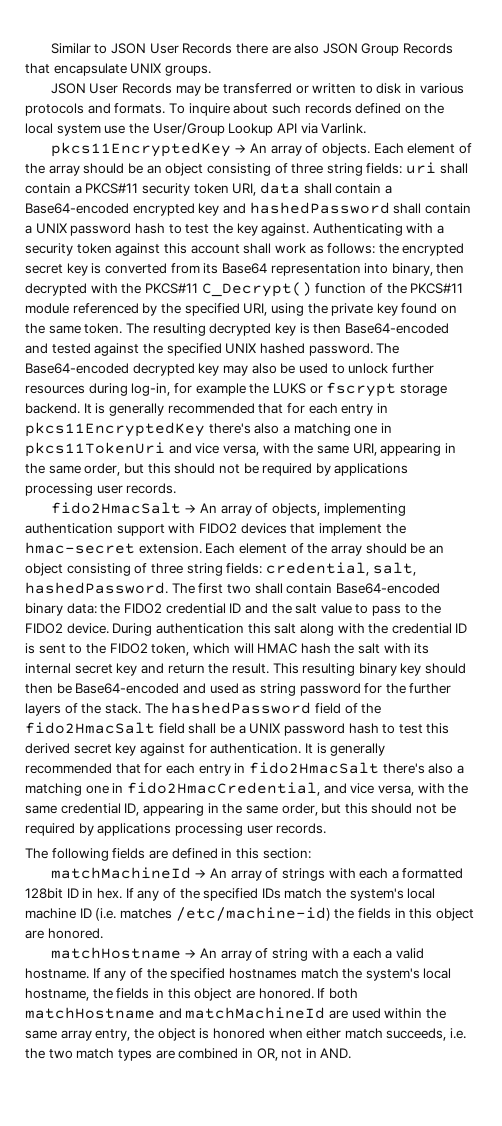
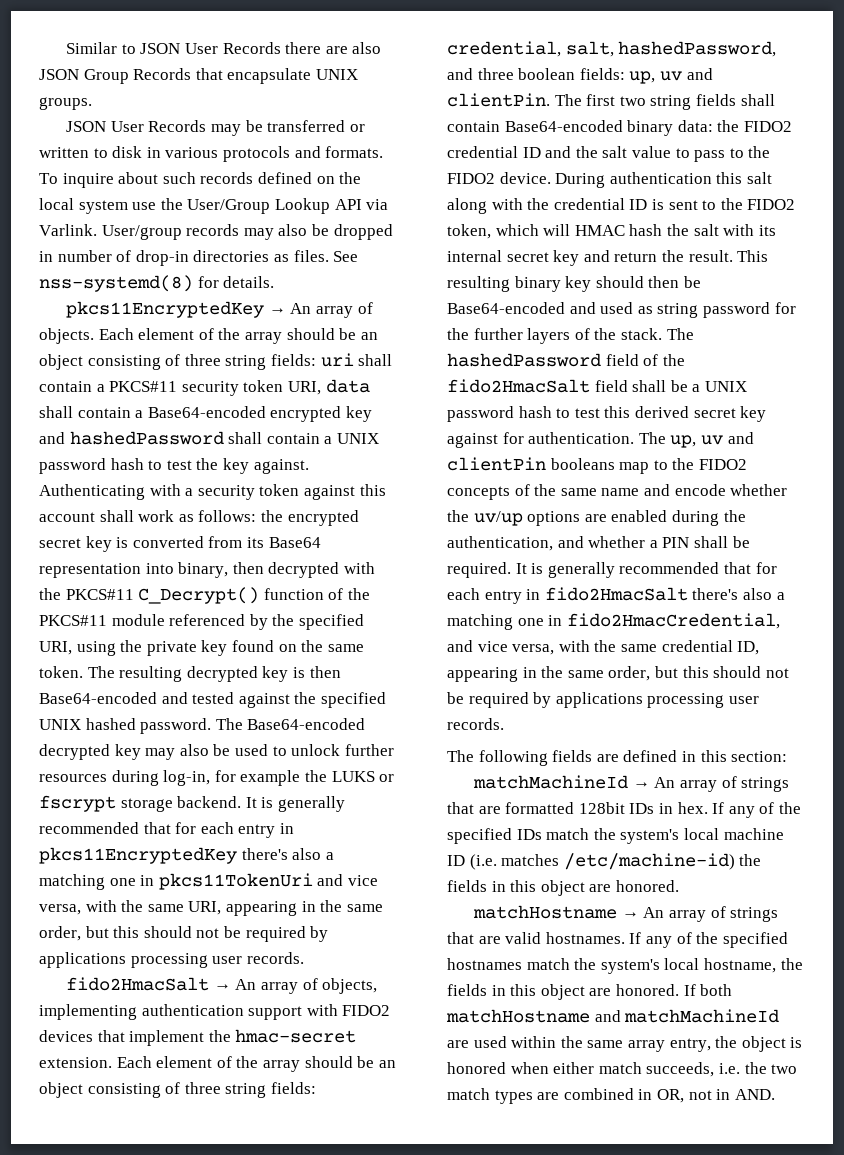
(367, 128) none -> [101,224,393,240] [39,250,359,266] [39,275,275,292] User/group records may also be dropped in number of drop-in directories as files. See nss-systemd(8) for details.
[25,582,168,594] hashedPassword. -> [618,41,777,57] [447,68,713,84] [447,93,550,107] hashedPassword, and three boolean fields: up, uv and clientPin.
(251, 589) none -> [650,94,736,110] string fields
(302, 748) none -> [638,432,754,448] [447,457,747,474] [447,484,788,500] [447,510,746,526] [447,536,750,551] [447,562,511,578] The up, uv and clientPin booleans map to the FIDO2 concepts of the same name and encode whether the uv/up options are enabled during the authentication, and whether a PIN shall be required.
[328,868,399,879] with each a -> [447,802,501,814] that are
[66,888,79,898] ID -> [629,803,655,814] IDs
[271,948,425,961] [25,968,89,979] string with a each a valid hostname. -> [730,907,779,922] [447,932,625,944] strings that are valid hostnames.

